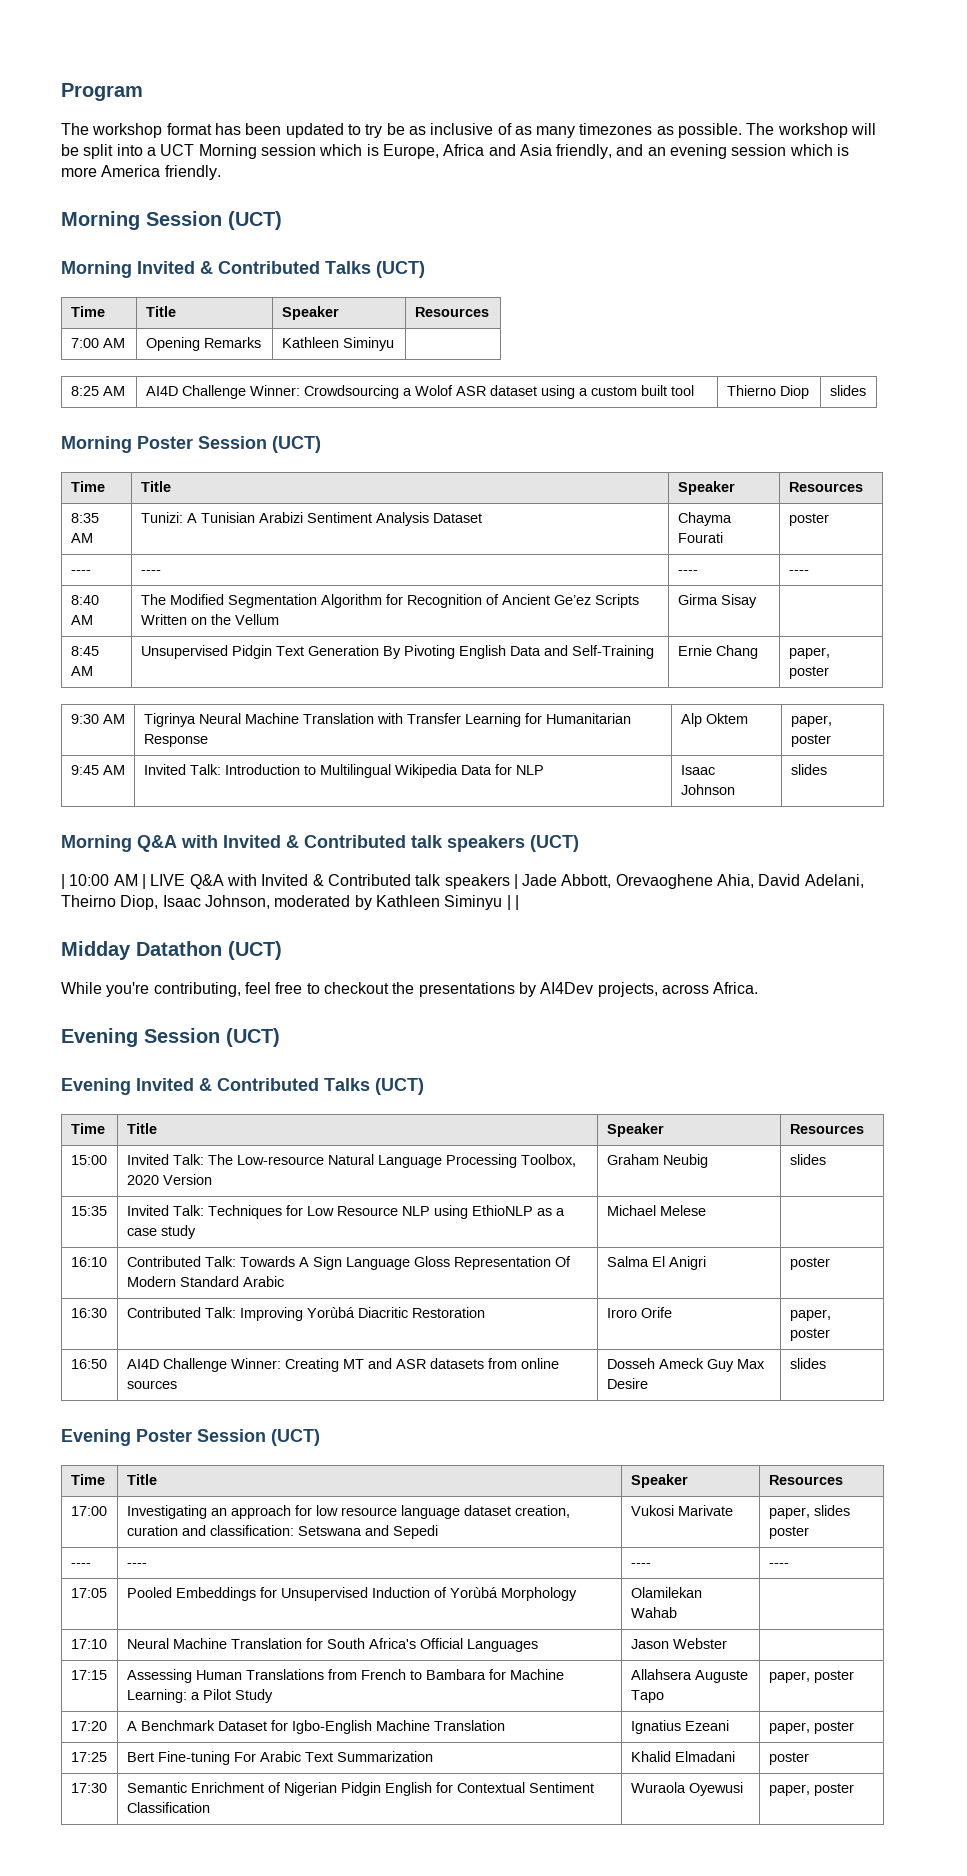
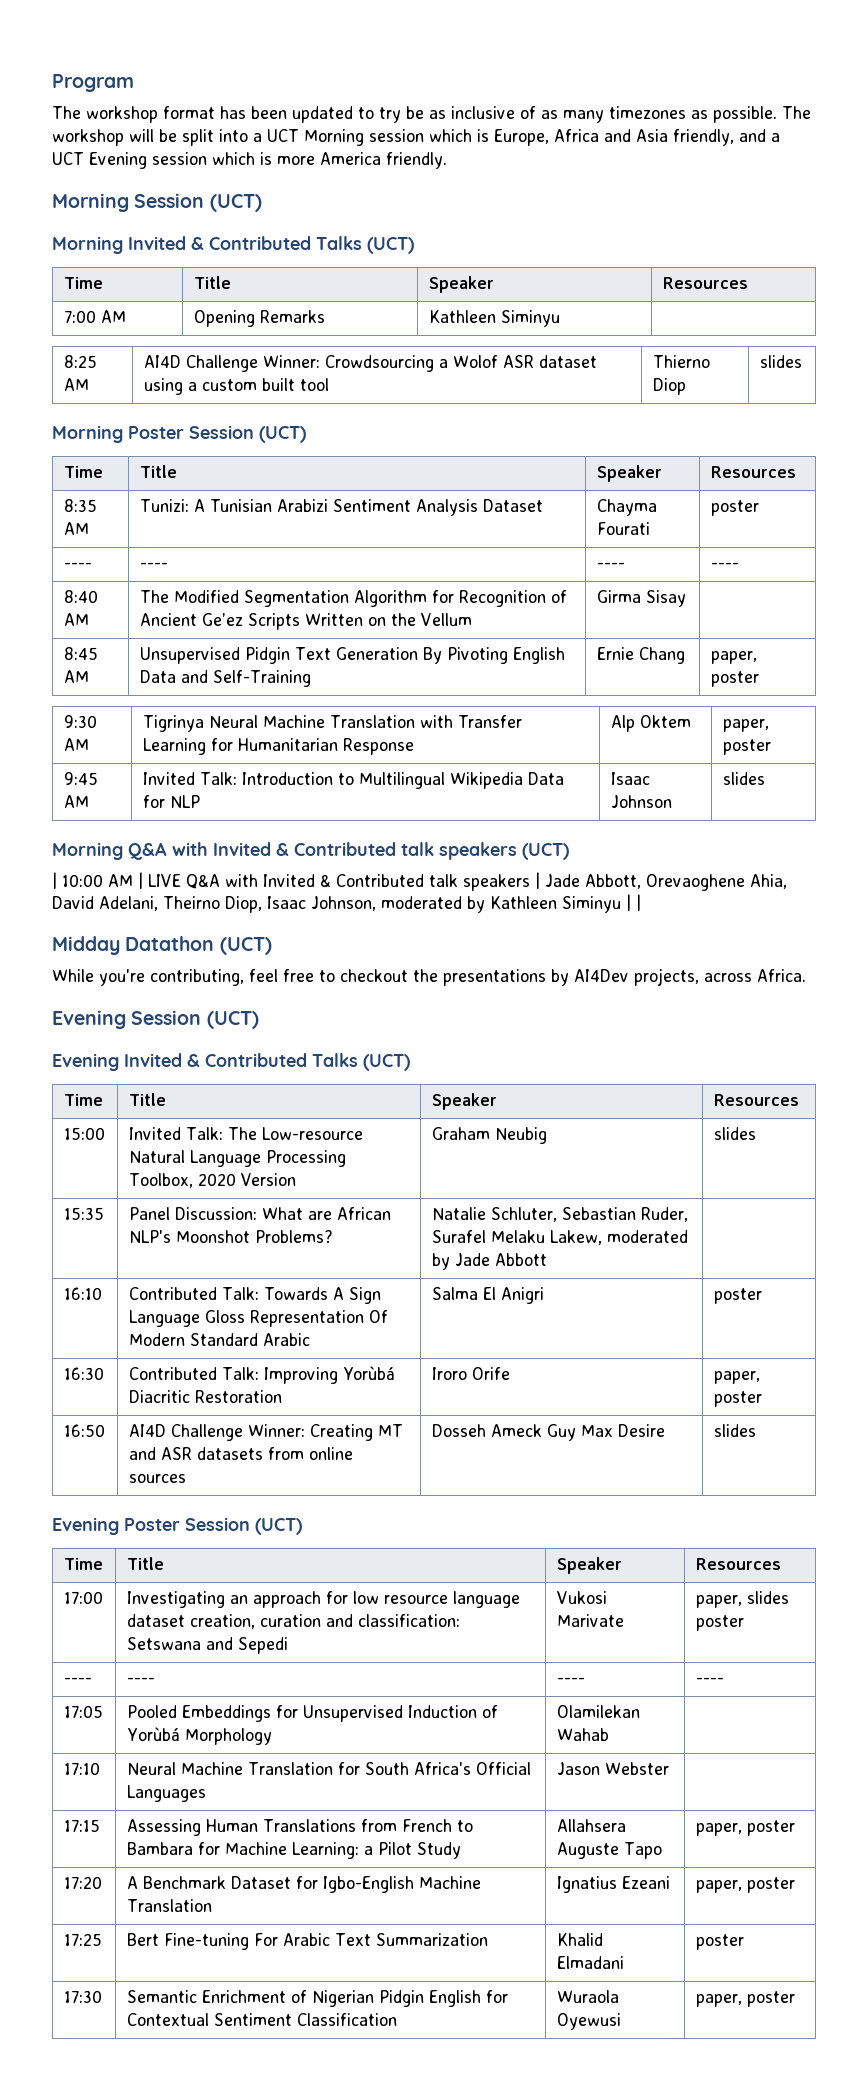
[647,144,728,159] an evening -> [771,133,780,142] [52,152,147,169] a UCT Evening
[126,1205,565,1219] [126,1225,196,1239] [606,1205,706,1216] Invited Talk: Techniques for Low Resource NLP using EthioNLP as a case study | Michael Melese -> [128,1207,391,1220] [128,1230,333,1243] [431,1207,688,1222] [431,1230,688,1245] [431,1253,547,1270] Panel Discussion: What are African NLP's Moonshot Problems? | Natalie Schluter, Sebastian Ruder, Surafel Melaku Lakew, moderated by Jade Abbott

